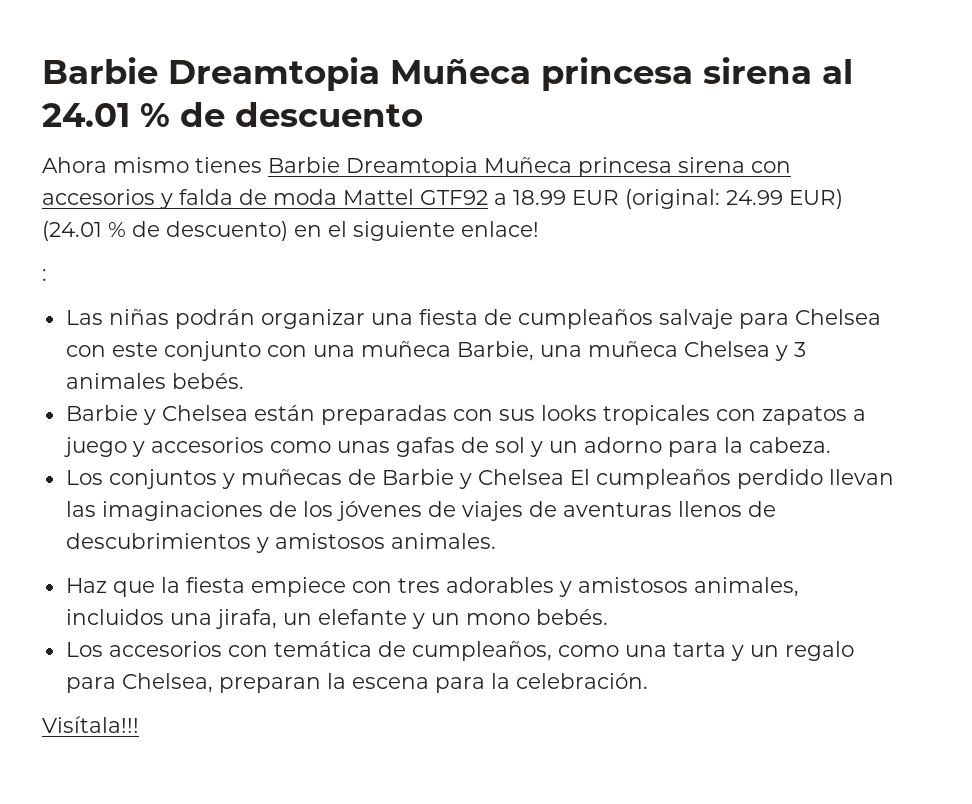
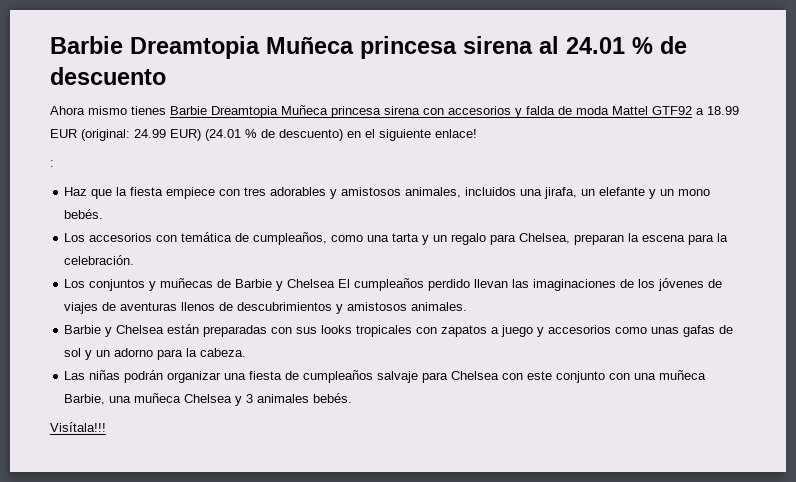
[65,309,881,329] [65,341,806,361] [65,373,244,389] [65,405,866,425] [63,437,831,457] [65,469,894,489] [65,501,776,521] [65,533,496,553] // Las niñas podrán organizar una fiesta de cumpleaños salvaje para Chelsea con este conjunto con una muñeca Barbie, una muñeca Chelsea y 3 animales bebés. // Barbie y Chelsea están preparadas con sus looks tropicales con zapatos a juego y accesorios como unas gafas de sol y un adorno para la cabeza. // Los conjuntos y muñecas de Barbie y Chelsea El cumpleaños perdido llevan las imaginaciones de los jóvenes de viajes de aventuras llenos de descubrimientos y amistosos animales. -> (54, 163) none
(648, 681) none -> [64,278,723,291] [64,302,468,314] [64,324,734,337] [64,348,247,360] [64,370,707,383] [64,393,353,406] // Los conjuntos y muñecas de Barbie y Chelsea El cumpleaños perdido llevan las imaginaciones de los jóvenes de viajes de aventuras llenos de descubrimientos y amistosos animales. // Barbie y Chelsea están preparadas con sus looks tropicales con zapatos a juego y accesorios como unas gafas de sol y un adorno para la cabeza. // Las niñas podrán organizar una fiesta de cumpleaños salvaje para Chelsea con este conjunto con una muñeca Barbie, una muñeca Chelsea y 3 animales bebés.

